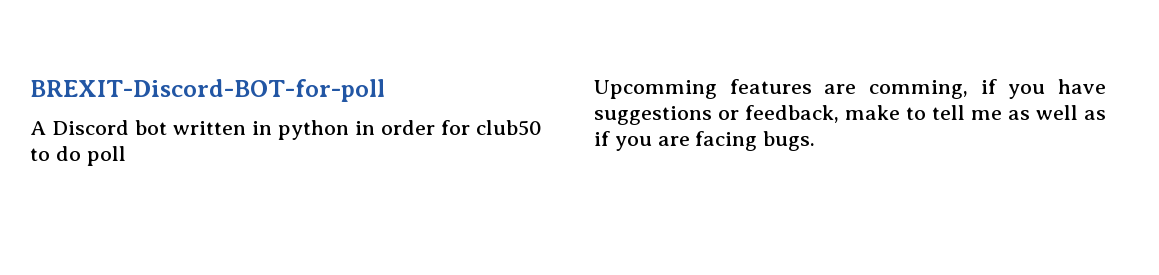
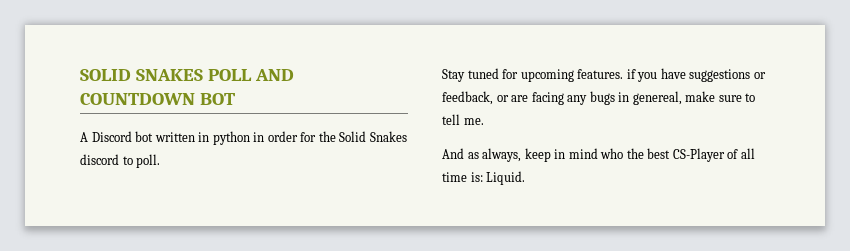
[30,79,385,102] BREXIT-Discord-BOT-for-poll -> [80,69,294,81] [80,93,235,105] SOLID SNAKES POLL AND COUNTDOWN BOT
[476,120,542,136] [30,146,126,166] [594,79,968,99] club50 to do poll // Upcomming features are comming, -> [318,131,407,142] [80,154,161,168] [442,68,624,82] the Solid Snakes discord to poll. // Stay tuned for upcoming features.
[845,105,1106,120] [594,131,816,151] make to tell me as well as if you are facing bugs. -> [496,91,756,105] [442,114,484,125] [442,148,755,162] [442,171,526,185] or are facing any bugs in genereal, make sure to tell me. // And as always, keep in mind who the best CS-Player of all time is: Liquid.

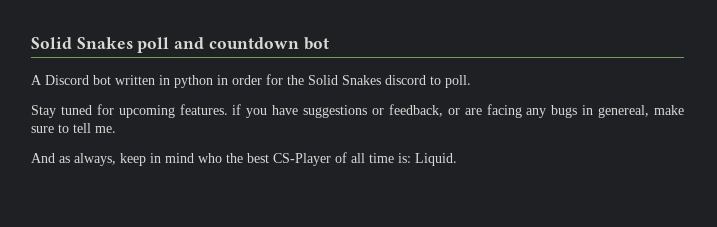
[80,69,294,81] [80,93,235,105] SOLID SNAKES POLL AND COUNTDOWN BOT -> [31,37,329,53] Solid Snakes poll and countdown bot

